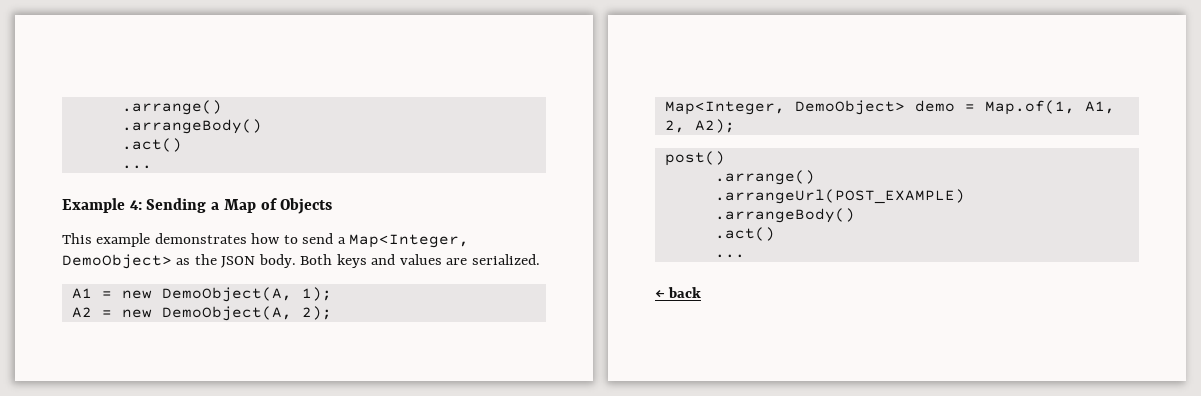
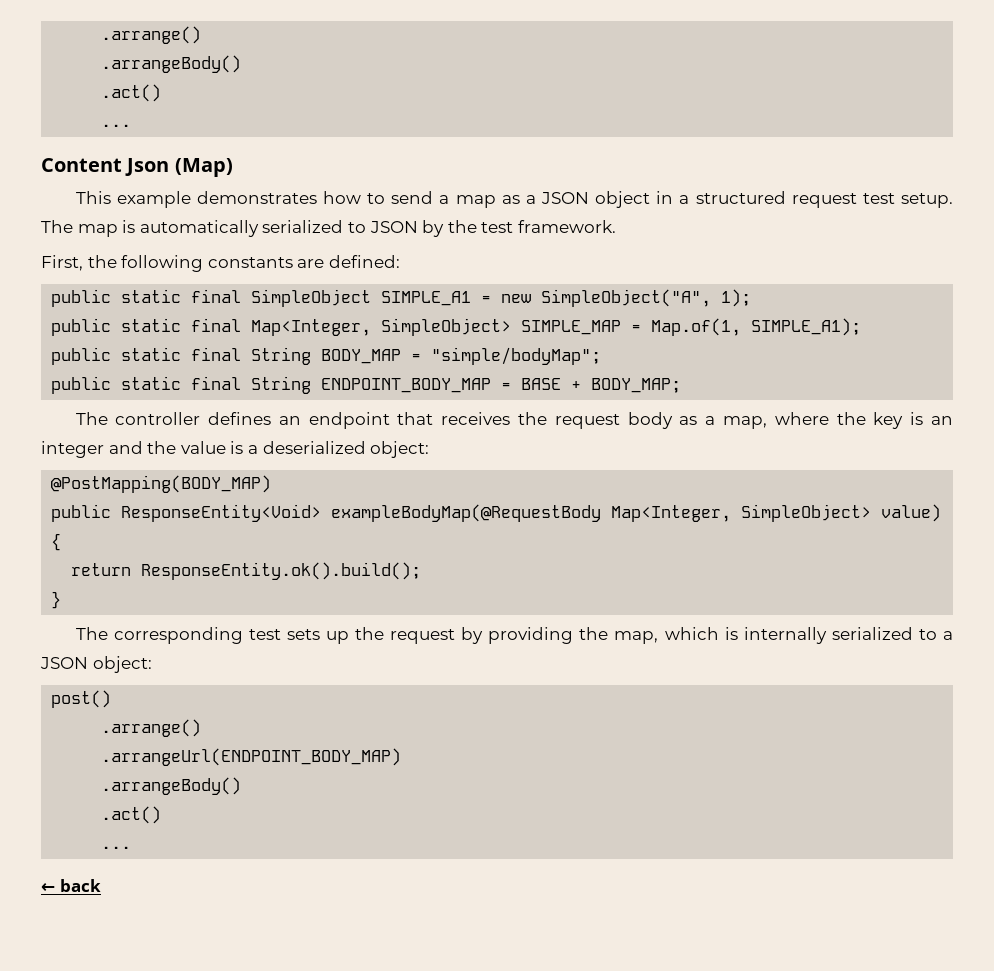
[62,198,333,214] Example 4: Sending a Map of Objects -> [41,158,233,177] Content Json (Map)
[349,234,470,248] [62,254,540,269] [71,287,292,302] Map<Integer, DemoObject> as the JSON body. Both keys and values are serialized. // A1 = new DemoObject(A, -> [455,191,954,208] [41,220,616,237] [41,255,400,272] [51,289,712,307] map as a JSON object in a structured request test setup. The map is automatically serialized to JSON by the test framework. // First, the following constants are defined: // public static final SimpleObject SIMPLE_A1 = new SimpleObject("A",
[71,306,332,321] [664,100,1115,115] [664,119,735,133] A2 = new DemoObject(A, 2); // Map<Integer, DemoObject> demo = Map.of(1, A1, 2, A2); -> [51,318,862,336] [51,347,602,365] [51,376,682,394] [75,412,954,429] [41,441,430,458] [51,475,272,493] [51,504,942,522] [51,533,62,551] [71,562,422,580] [51,591,62,609] [75,627,953,644] [40,656,152,673] public static final Map<Integer, SimpleObject> SIMPLE_MAP = Map.of(1, SIMPLE_A1); // public static final String BODY_MAP = "simple/bodyMap"; // public static final String ENDPOINT_BODY_MAP = BASE + BODY_MAP; // The controller defines an endpoint that receives the request body as a map, where the key is an integer and the value is a deserialized object: // @PostMapping(BODY_MAP) // public ResponseEntity<Void> exampleBodyMap(@RequestBody Map<Integer, SimpleObject> value) { // return ResponseEntity.ok().build(); // } // The corresponding test sets up the request by providing the map, which is internally serialized to a JSON object:
[714,189,965,204] .arrangeUrl(POST_EXAMPLE) -> [101,748,402,766] .arrangeUrl(ENDPOINT_BODY_MAP)

